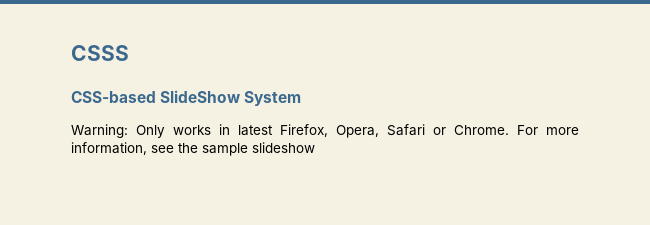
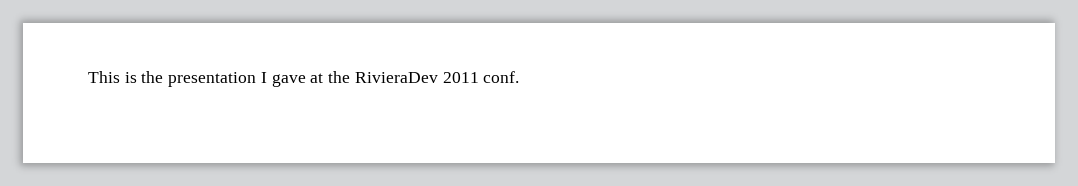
[71,45,129,61] [71,90,302,106] [71,124,579,138] [71,142,315,156] CSSS // CSS-based SlideShow System // Warning: Only works in latest Firefox, Opera, Safari or Chrome. For more information, see the sample slideshow -> [88,71,520,87] This is the presentation I gave at the RivieraDev 2011 conf.

